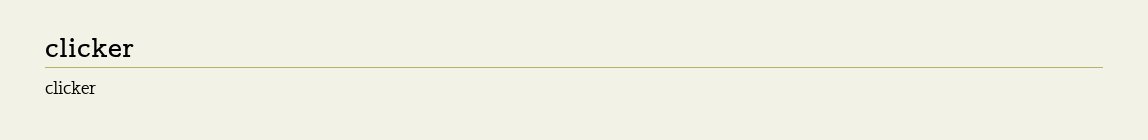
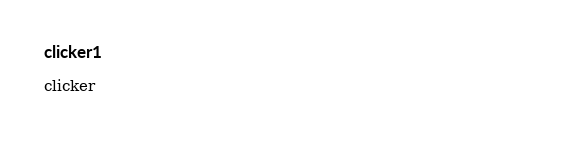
[45,38,134,57] clicker -> [44,45,102,58] clicker1

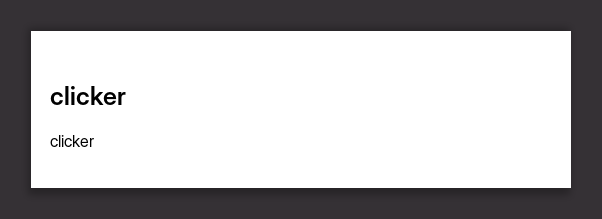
[44,45,102,58] clicker1 -> [50,86,126,105] clicker

